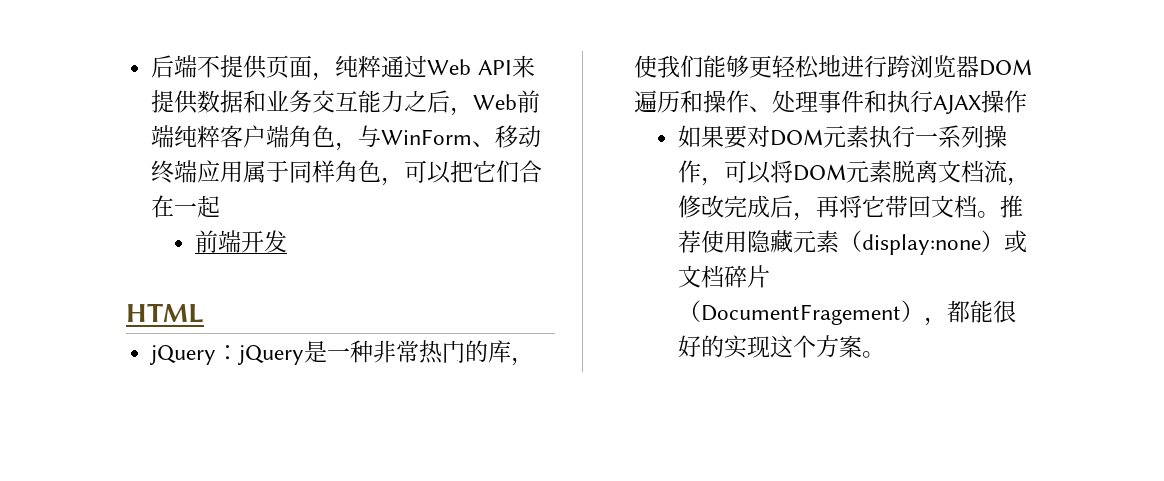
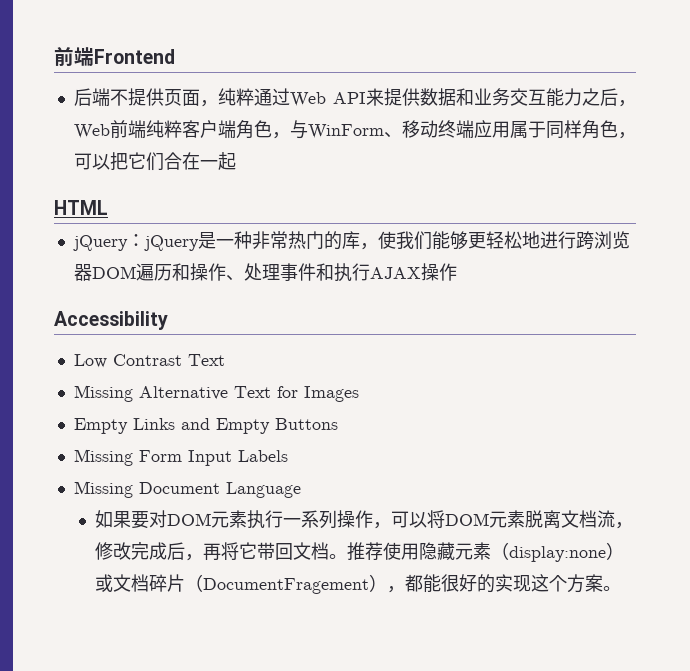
(151, 66) none -> [54,47,175,67] 前端Frontend //
[195,230,288,253] // 前端开发 -> (236, 161) none
(1028, 101) none -> [54,311,168,330] [73,354,225,368] [73,385,359,402] [73,418,338,434] [73,449,288,466] [73,481,301,498] // Accessibility // Low Contrast Text // Missing Alternative Text for Images // Empty Links and Empty Buttons // Missing Form Input Labels // Missing Document Language

